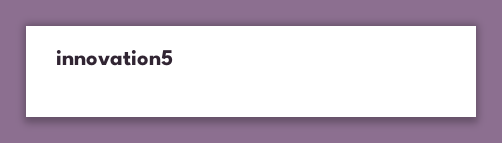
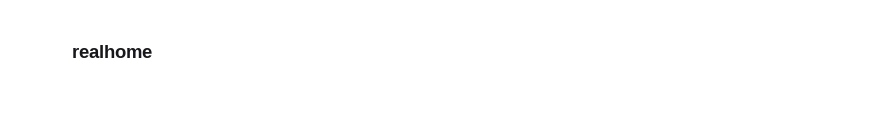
[56,50,173,66] innovation5 -> [72,45,152,58] realhome

